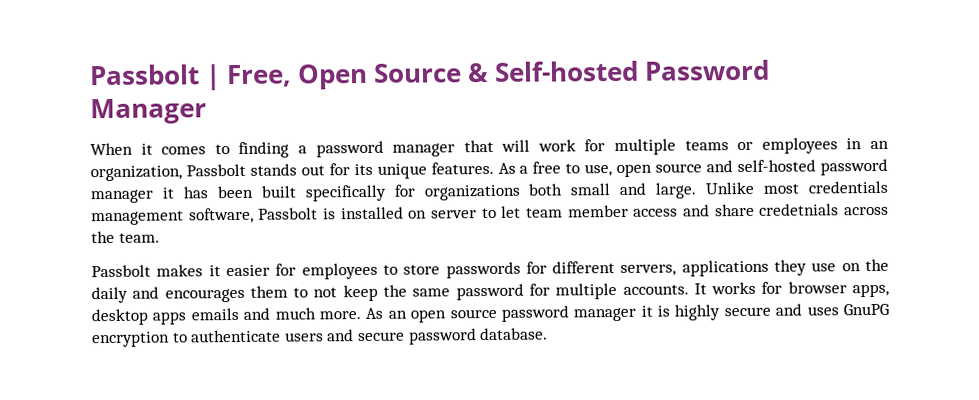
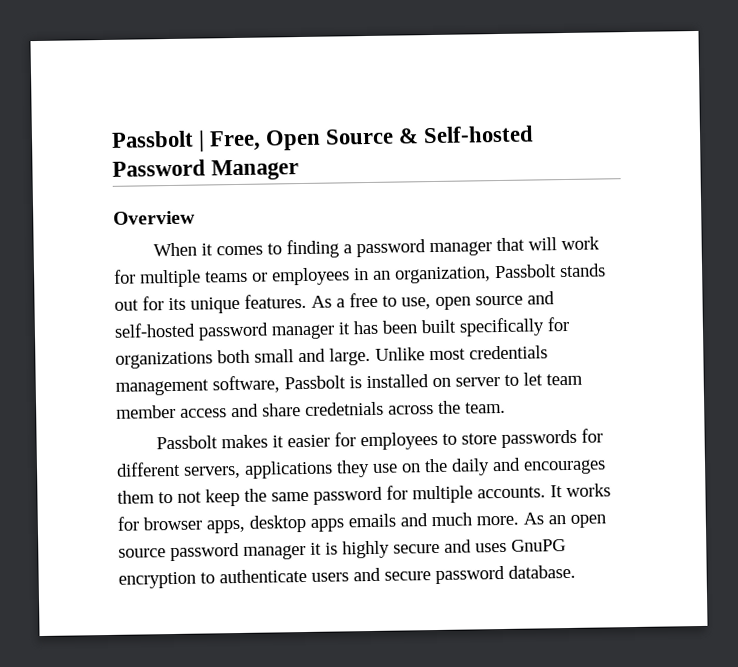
(207, 111) none -> [113,210,195,225] // Overview

